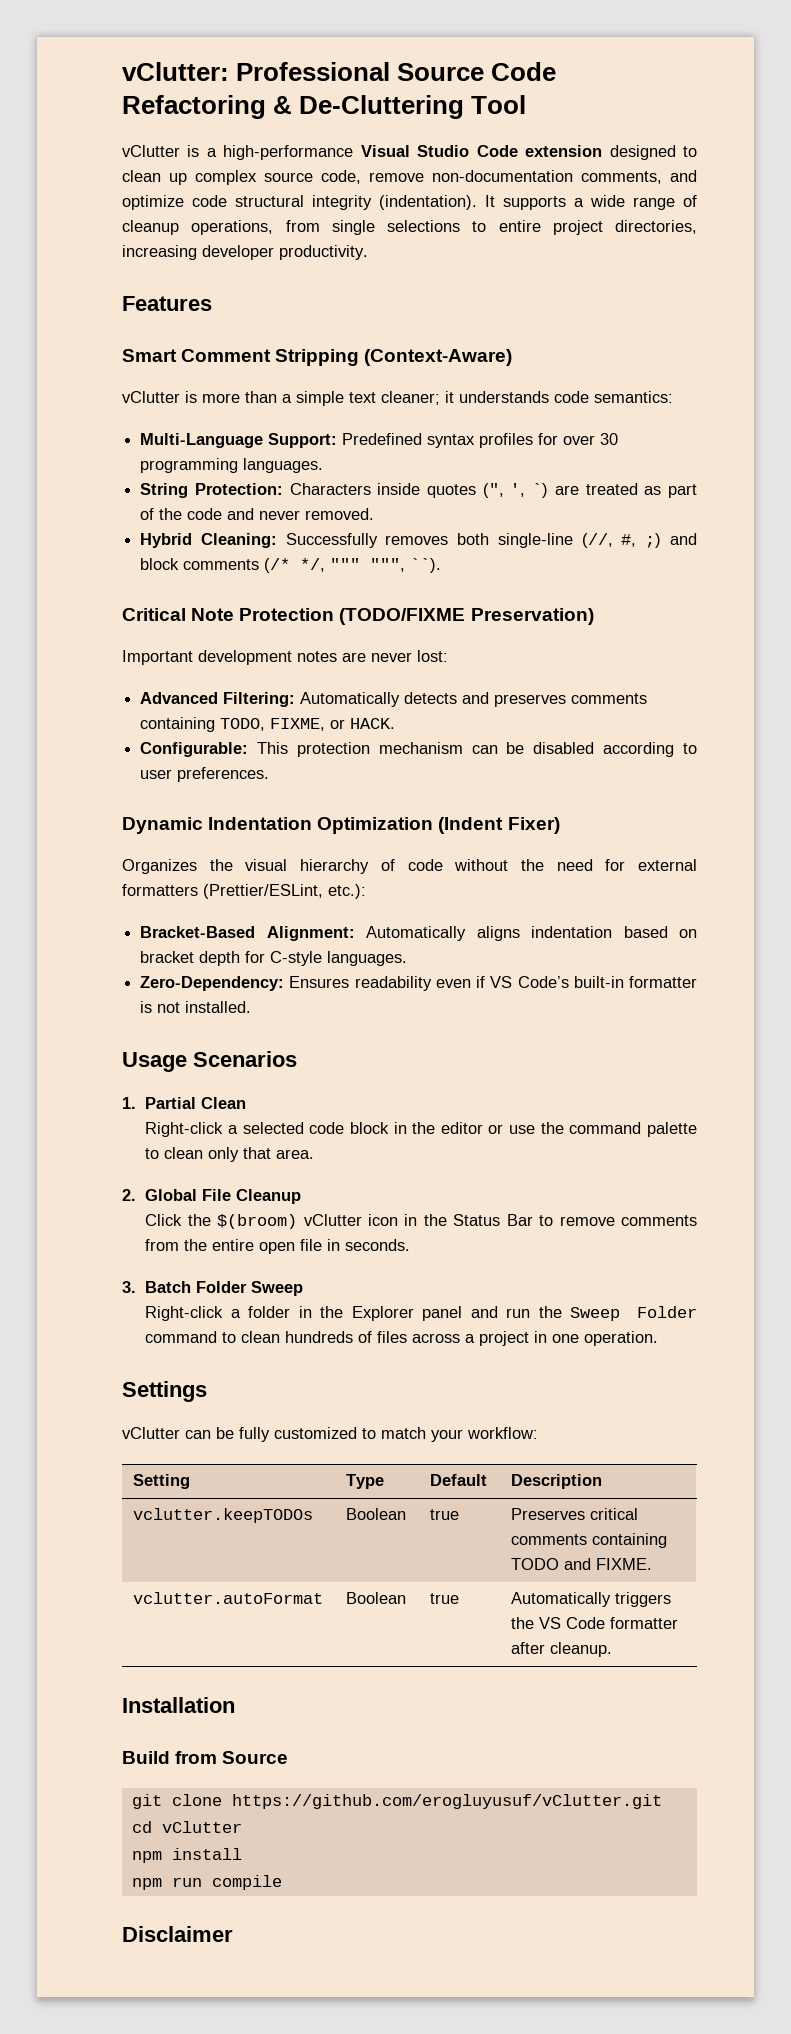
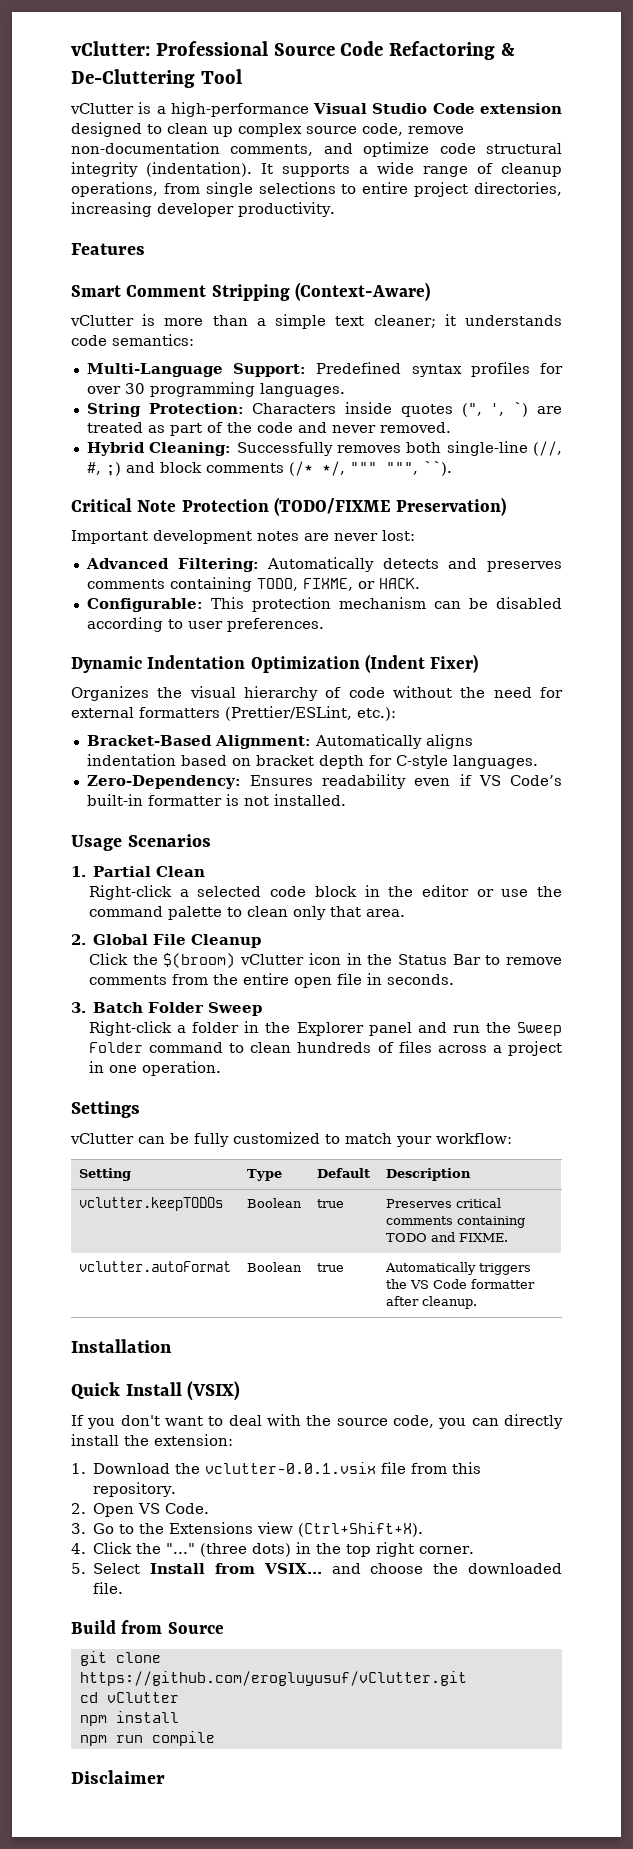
(235, 1705) none -> [71,1381,241,1401] [71,1414,563,1429] [71,1434,233,1446] [71,1462,482,1474] [93,1482,177,1497] [71,1503,210,1517] [71,1522,424,1537] [71,1542,475,1557] [71,1563,562,1574] [93,1582,124,1594] // Quick Install (VSIX) // If you don't want to deal with the source code, you can directly install the extension: // 1. Download the vclutter-0.0.1.vsix file from this repository. // 2. Open VS Code. // 3. Go to the Extensions view (Ctrl+Shift+X). // 4. Click the "..." (three dots) in the top right corner. // 5. Select Install from VSIX... and choose the downloaded file.

